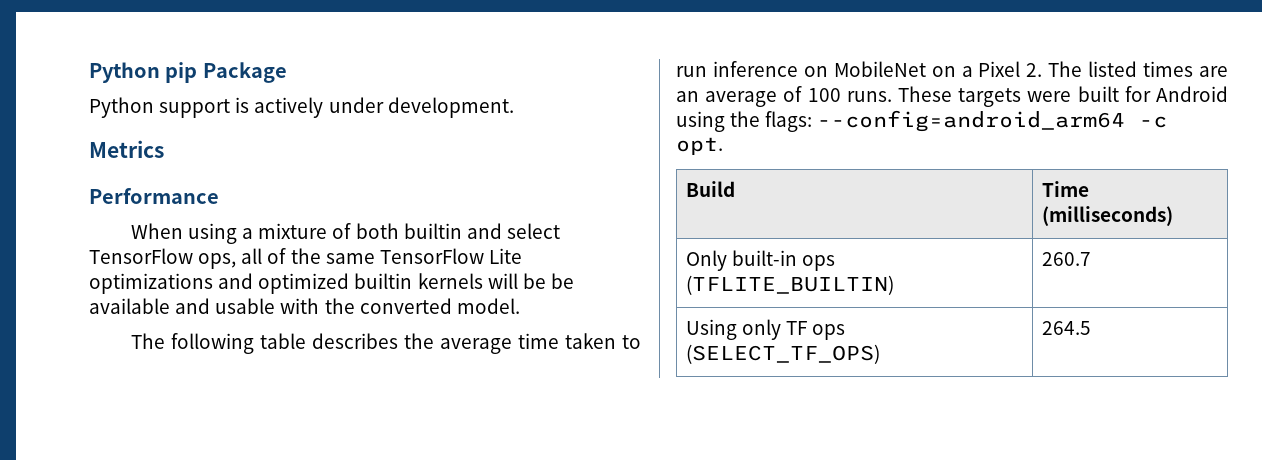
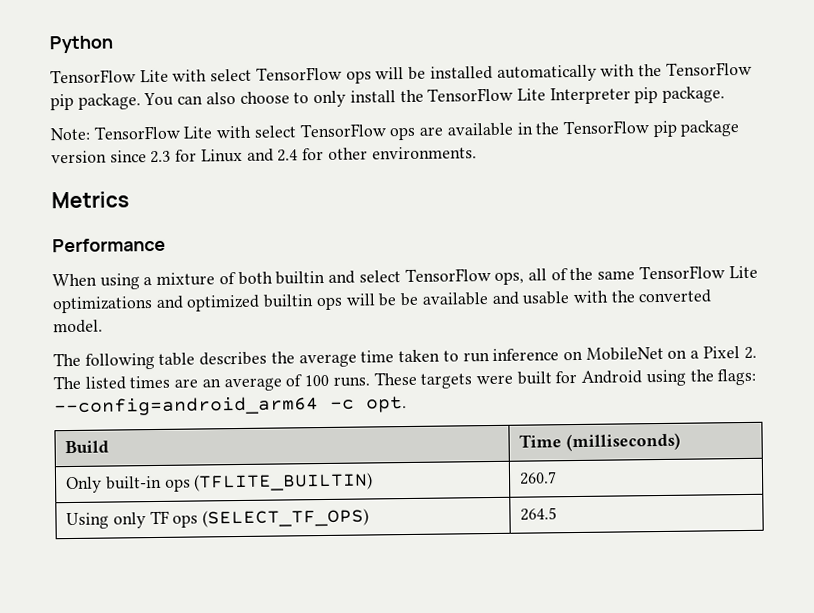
[89,62,287,83] [89,97,514,118] Python pip Package // Python support is actively under development. -> [49,35,113,54] [50,61,752,84] [50,86,726,111] [50,120,741,141] [51,146,477,164] Python // TensorFlow Lite with select TensorFlow ops will be installed automatically with the TensorFlow pip package. You can also choose to only install the TensorFlow Lite Interpreter pip package. // Note: TensorFlow Lite with select TensorFlow ops are available in the TensorFlow pip package version since 2.3 for Linux and 2.4 for other environments.
[417,273,483,289] kernels -> [315,296,343,311] ops

